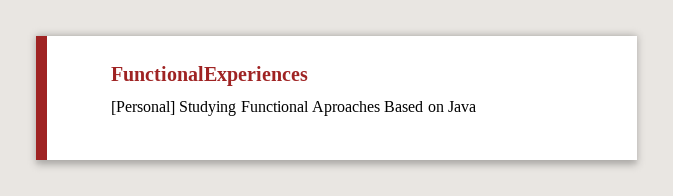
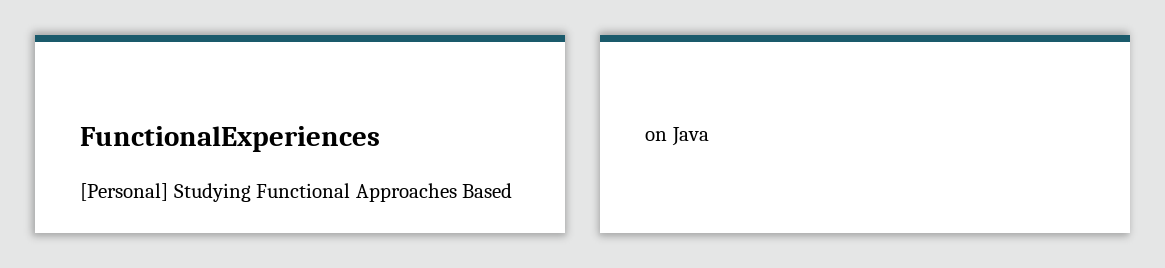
[311,101,380,116] Aproaches -> [355,183,457,202] Approaches

